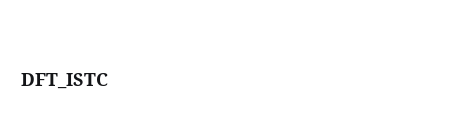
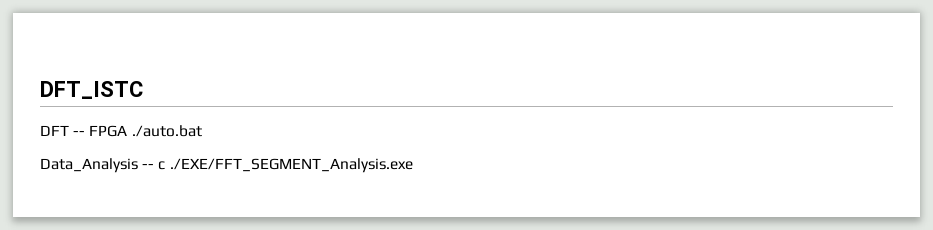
(108, 81) none -> [40,125,202,137] [40,158,413,173] // DFT -- FPGA ./auto.bat // Data_Analysis -- c ./EXE/FFT_SEGMENT_Analysis.exe

